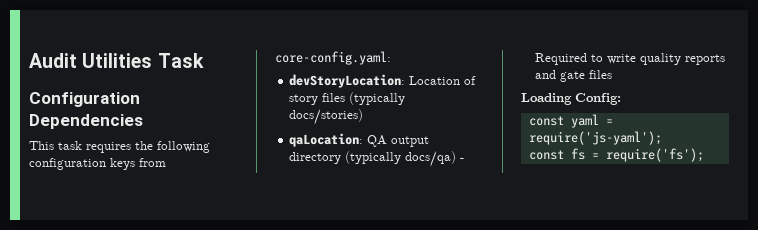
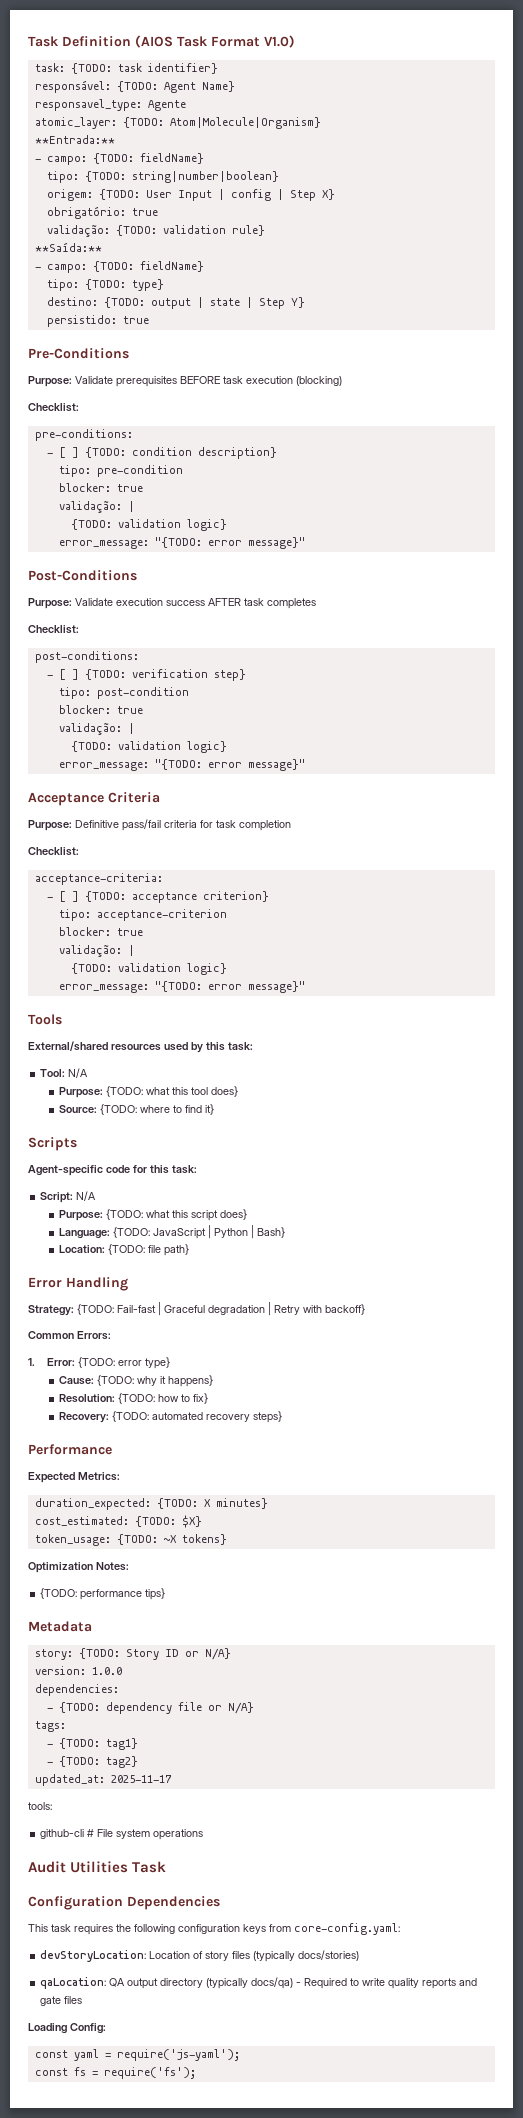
(29, 60) none -> [28,35,295,48] [34,63,218,74] [34,80,235,93] [34,99,186,111] [34,117,321,129] [34,135,115,144] [34,153,204,165] [46,171,279,183] [46,189,335,201] [46,206,158,219] [46,225,265,237] [34,242,102,252] [34,261,204,273] [46,279,164,291] [46,297,305,309] [46,315,149,327] [28,348,129,359] [28,376,342,387] [28,403,79,412] [34,429,133,441] [46,447,277,459] [58,465,183,477] [58,483,143,492] [58,501,135,513] [70,519,227,531] [58,537,305,549] [28,570,137,581] [28,598,316,609] [28,625,79,634] [34,651,139,663] [46,669,246,681] [58,687,189,699] [58,705,143,714] [58,723,135,735] [70,741,227,753] [58,759,305,771] [28,792,160,806] [28,819,291,831] [28,847,79,856] [34,873,163,885] [46,891,269,903] [58,909,227,921] [58,927,143,936] [58,945,135,957] [70,963,227,975] [58,981,305,993] [28,1014,62,1025] [28,1041,253,1053] [40,1068,89,1078] [58,1086,238,1098] [58,1104,214,1115] [28,1137,77,1151] [28,1165,197,1176] [40,1191,97,1203] [58,1209,247,1221] [58,1225,285,1239] [58,1244,189,1256] [28,1277,128,1291] [28,1302,365,1316] [28,1331,111,1340] [28,1357,170,1369] [58,1375,213,1387] [58,1393,208,1404] [58,1411,282,1423] [28,1444,112,1455] [28,1472,120,1483] [34,1498,268,1510] [34,1515,202,1528] [34,1534,227,1546] [28,1562,129,1573] [40,1588,166,1600] [28,1621,92,1632] [34,1648,231,1660] [34,1666,122,1675] [34,1684,119,1696] [46,1702,254,1714] [34,1721,66,1732] [46,1738,138,1750] [46,1756,138,1768] [34,1774,172,1786] [28,1802,52,1810] [40,1829,204,1840] Task Definition (AIOS Task Format V1.0) // task: {TODO: task identifier} // responsável: {TODO: Agent Name} // responsavel_type: Agente // atomic_layer: {TODO: Atom|Molecule|Organism} // **Entrada:** // - campo: {TODO: fieldName} // tipo: {TODO: string|number|boolean} // origem: {TODO: User Input | config | Step X} // obrigatório: true // validação: {TODO: validation rule} // **Saída:** // - campo: {TODO: fieldName} // tipo: {TODO: type} // destino: {TODO: output | state | Step Y} // persistido: true // Pre-Conditions // Purpose: Validate prerequisites BEFORE task execution (blocking) // Checklist: // pre-conditions: // - [ ] {TODO: condition description} // tipo: pre-condition // blocker: true // validação: | // {TODO: validation logic} // error_message: "{TODO: error message}" // Post-Conditions // Purpose: Validate execution success AFTER task completes // Checklist: // post-conditions: // - [ ] {TODO: verification step} // tipo: post-condition // blocker: true // validação: | // {TODO: validation logic} // error_message: "{TODO: error message}" // Acceptance Criteria // Purpose: Definitive pass/fail criteria for task completion // Checklist: // acceptance-criteria: // - [ ] {TODO: acceptance criterion} // tipo: acceptance-criterion // blocker: true // validação: | // {TODO: validation logic} // error_message: "{TODO: error message}" // Tools // External/shared resources used by this task: // Tool: N/A // Purpose: {TODO: what this tool does} // Source: {TODO: where to find it} // Scripts // Agent-specific code for this task: // Script: N/A // Purpose: {TODO: what this script does} // Language: {TODO: JavaScript | Python | Bash} // Location: {TODO: file path} // Error Handling // Strategy: {TODO: Fail-fast | Graceful degradation | Retry with backoff} // Common Errors: // 1. Error: {TODO: error type} // Cause: {TODO: why it happens} // Resolution: {TODO: how to fix} // Recovery: {TODO: automated recovery steps} // Performance // Expected Metrics: // duration_expected: {TODO: X minutes} // cost_estimated: {TODO: $X} // token_usage: {TODO: ~X tokens} // Optimization Notes: // {TODO: performance tips} // Metadata // story: {TODO: Story ID or N/A} // version: 1.0.0 // dependencies: // - {TODO: dependency file or N/A} // tags: // - {TODO: tag1} // - {TODO: tag2} // updated_at: 2025-11-17 // tools: // github-cli # File system operations //

